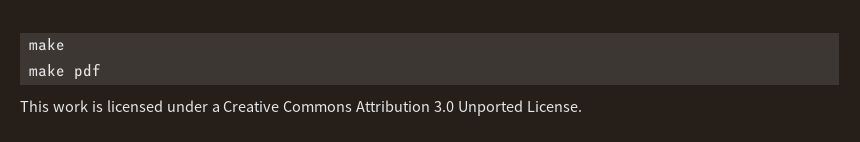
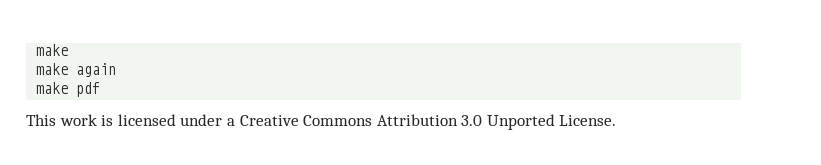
[28,38,65,51] make -> [36,44,69,56] [36,63,117,77] make // make again

